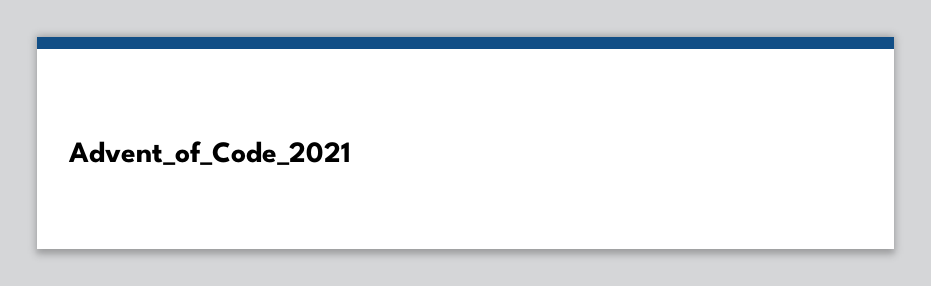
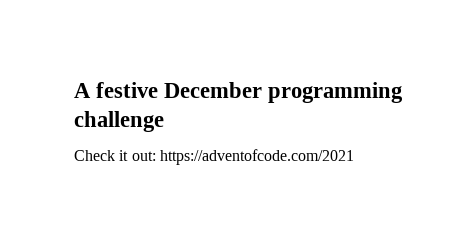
[68,141,351,165] Advent_of_Code_2021 -> [74,82,404,103] [74,111,164,132] [74,149,354,165] A festive December programming challenge // Check it out: https://adventofcode.com/2021

